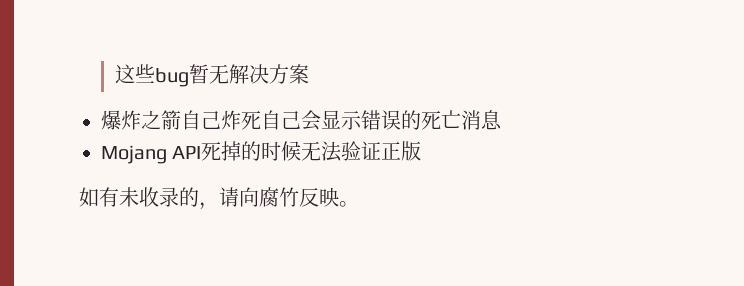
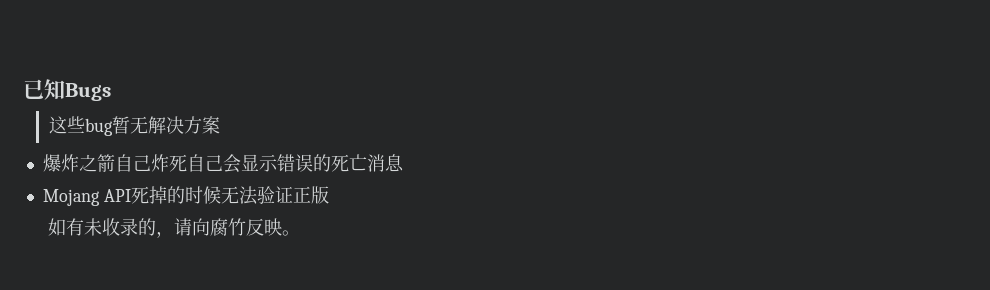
(114, 74) none -> [23,79,111,101] 已知Bugs //

